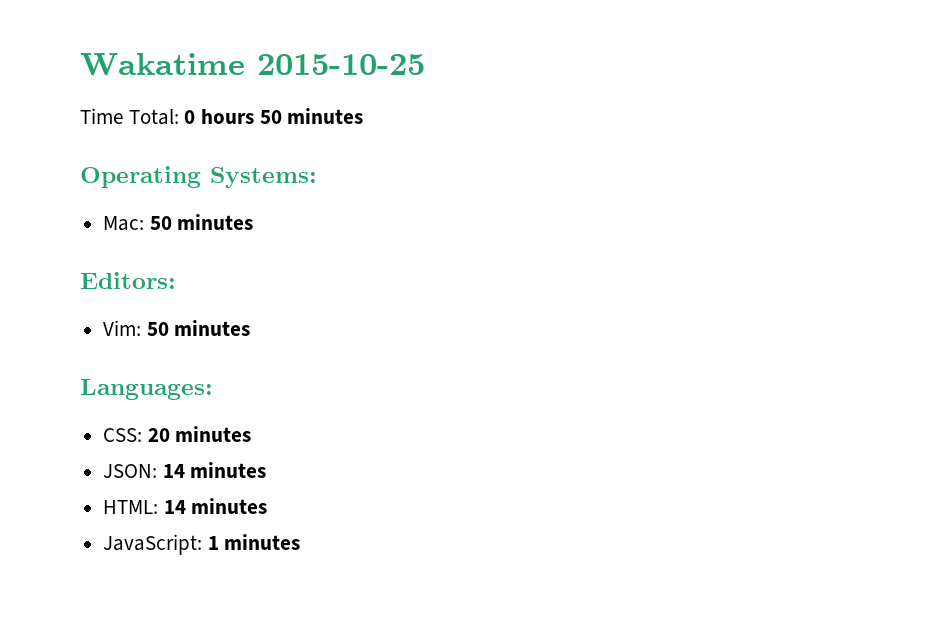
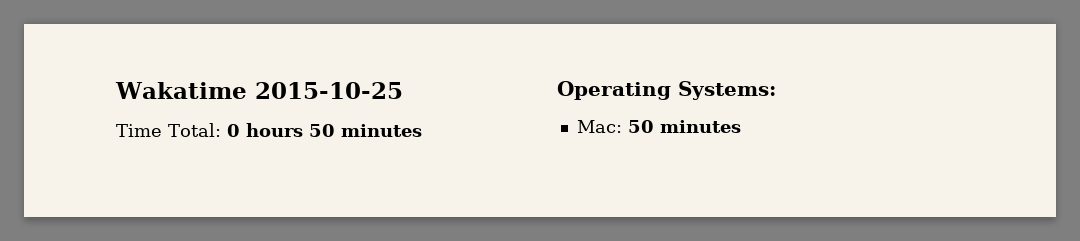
[80,272,176,289] [103,320,251,336] [80,379,213,400] [103,426,252,442] [103,462,267,478] [103,498,268,514] [103,534,301,555] // Editors: // Vim: 50 minutes // Languages: // CSS: 20 minutes // JSON: 14 minutes // HTML: 14 minutes // JavaScript: 1 minutes -> (741, 126) none

